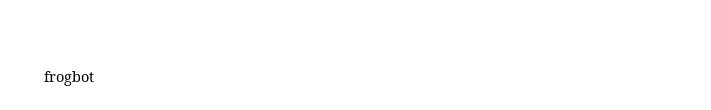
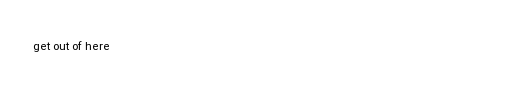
[44,71,94,86] frogbot -> [33,41,111,52] get out of here

